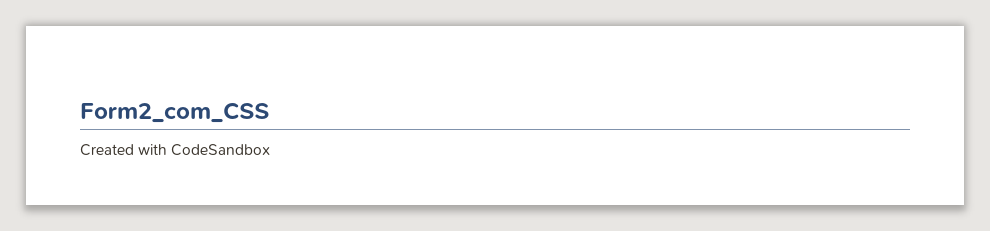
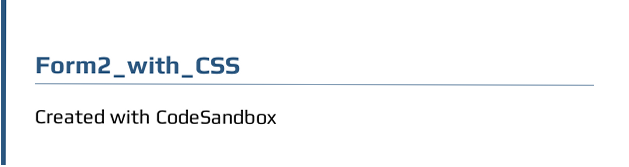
[80,102,269,123] Form2_com_CSS -> [35,55,241,79] Form2_with_CSS

